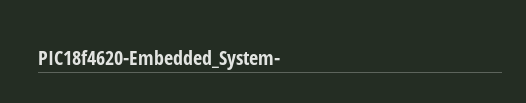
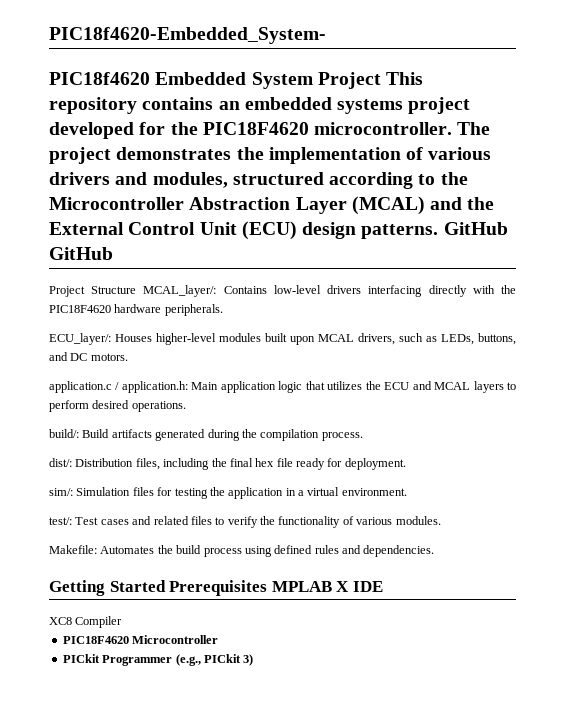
(280, 60) none -> [49,72,424,89] [49,97,471,114] [49,122,491,139] [49,147,492,164] [49,172,468,189] [49,196,495,215] [49,221,508,240] [49,247,113,260] [49,285,516,297] [49,304,223,316] [49,333,516,345] [49,352,128,361] [49,381,516,393] [49,400,186,412] [49,429,363,441] [49,458,406,470] [49,487,407,499] [49,516,441,528] [49,545,435,557] [49,580,383,596] [49,616,123,628] [62,635,219,644] [62,654,254,666] // PIC18f4620 Embedded System Project This repository contains an embedded systems project developed for the PIC18F4620 microcontroller. The project demonstrates the implementation of various drivers and modules, structured according to the Microcontroller Abstraction Layer (MCAL) and the External Control Unit (ECU) design patterns. GitHub GitHub // Project Structure MCAL_layer/: Contains low-level drivers interfacing directly with the PIC18F4620 hardware peripherals. // ECU_layer/: Houses higher-level modules built upon MCAL drivers, such as LEDs, buttons, and DC motors. // application.c / application.h: Main application logic that utilizes the ECU and MCAL layers to perform desired operations. // build/: Build artifacts generated during the compilation process. // dist/: Distribution files, including the final hex file ready for deployment. // sim/: Simulation files for testing the application in a virtual environment. // test/: Test cases and related files to verify the functionality of various modules. // Makefile: Automates the build process using defined rules and dependencies. // Getting Started Prerequisites MPLAB X IDE // XC8 Compiler // PIC18F4620 Microcontroller // PICkit Programmer (e.g., PICkit 3)

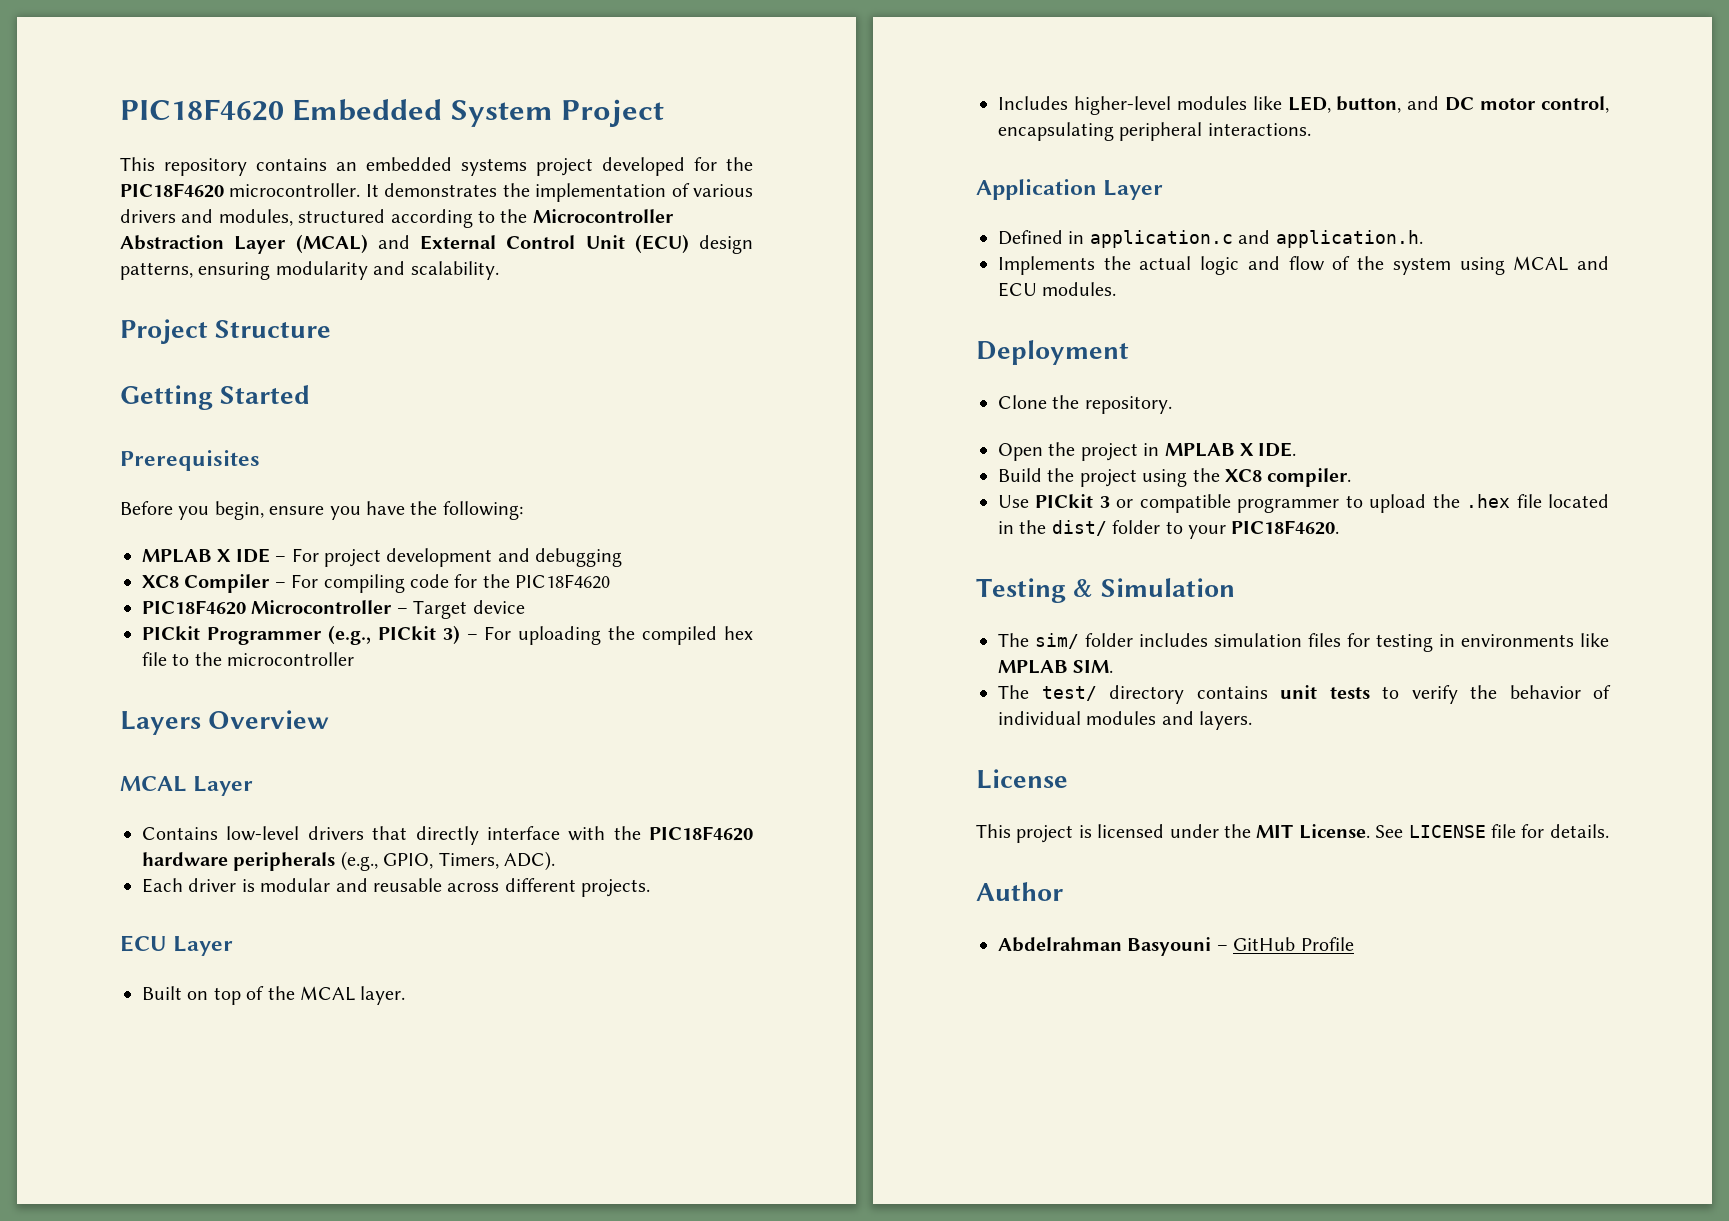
[49,27,326,44] [49,72,150,85] PIC18f4620-Embedded_System- // PIC18f4620 -> [120,99,284,121] PIC18F4620
(381, 80) none -> (665, 113) //
[457,122,491,135] [49,147,111,164] The project -> [365,184,379,197] It
[467,197,495,210] the -> (410, 242) none
[361,222,508,239] [49,247,113,260] [49,285,516,297] [49,304,223,316] [49,333,516,345] [49,352,128,361] [49,381,516,393] [49,400,186,412] [49,429,363,441] [49,458,406,470] [49,487,407,499] [49,516,441,528] [49,545,435,557] patterns. GitHub GitHub // Project Structure MCAL_layer/: Contains low-level drivers interfacing directly with the PIC18F4620 hardware peripherals. // ECU_layer/: Houses higher-level modules built upon MCAL drivers, such as LEDs, buttons, and DC motors. // application.c / application.h: Main application logic that utilizes the ECU and MCAL layers to perform desired operations. // build/: Build artifacts generated during the compilation process. // dist/: Distribution files, including the final hex file ready for deployment. // sim/: Simulation files for testing the application in a virtual environment. // test/: Test cases and related files to verify the functionality of various modules. // Makefile: Automates the build process using defined rules and dependencies. -> [120,261,499,280] [120,319,332,344] patterns, ensuring modularity and scalability. // Project Structure
(166, 586) none -> (311, 394) //
[271,581,383,592] [49,616,123,628] MPLAB X IDE // XC8 Compiler -> [120,501,523,520] [142,548,623,567] [142,574,611,593] // Before you begin, ensure you have the following: // MPLAB X IDE – For project development and debugging // XC8 Compiler – For compiling code for the PIC18F4620
(219, 639) none -> [396,600,525,619] – Target device
(254, 660) none -> [466,626,753,645] [142,652,355,666] [120,710,330,735] [120,776,254,796] [142,826,753,845] [142,851,555,871] [142,878,651,897] [120,935,234,956] [142,986,406,1005] [998,96,1610,115] [998,122,1311,141] [976,179,1164,200] [998,230,1423,248] [998,256,1610,275] [998,282,1117,297] [976,340,1129,365] [998,395,1172,414] [998,442,1297,461] [998,468,1352,487] [998,494,1609,513] [998,520,1340,539] [976,578,1235,603] [998,633,1609,652] [998,660,1114,674] [998,685,1611,704] [998,711,1253,730] [976,769,1068,789] [976,824,1609,843] [976,882,1063,901] [998,937,1354,956] – For uploading the compiled hex file to the microcontroller // Layers Overview // MCAL Layer // Contains low-level drivers that directly interface with the PIC18F4620 hardware peripherals (e.g., GPIO, Timers, ADC). // Each driver is modular and reusable across different projects. // ECU Layer // Built on top of the MCAL layer. // Includes higher-level modules like LED, button, and DC motor control, encapsulating peripheral interactions. // Application Layer // Defined in application.c and application.h. // Implements the actual logic and flow of the system using MCAL and ECU modules. // Deployment // Clone the repository. // Open the project in MPLAB X IDE. // Build the project using the XC8 compiler. // Use PICkit 3 or compatible programmer to upload the .hex file located in the dist/ folder to your PIC18F4620. // Testing & Simulation // The sim/ folder includes simulation files for testing in environments like MPLAB SIM. // The test/ directory contains unit tests to verify the behavior of individual modules and layers. // License // This project is licensed under the MIT License. See LICENSE file for details. // Author // Abdelrahman Basyouni – GitHub Profile

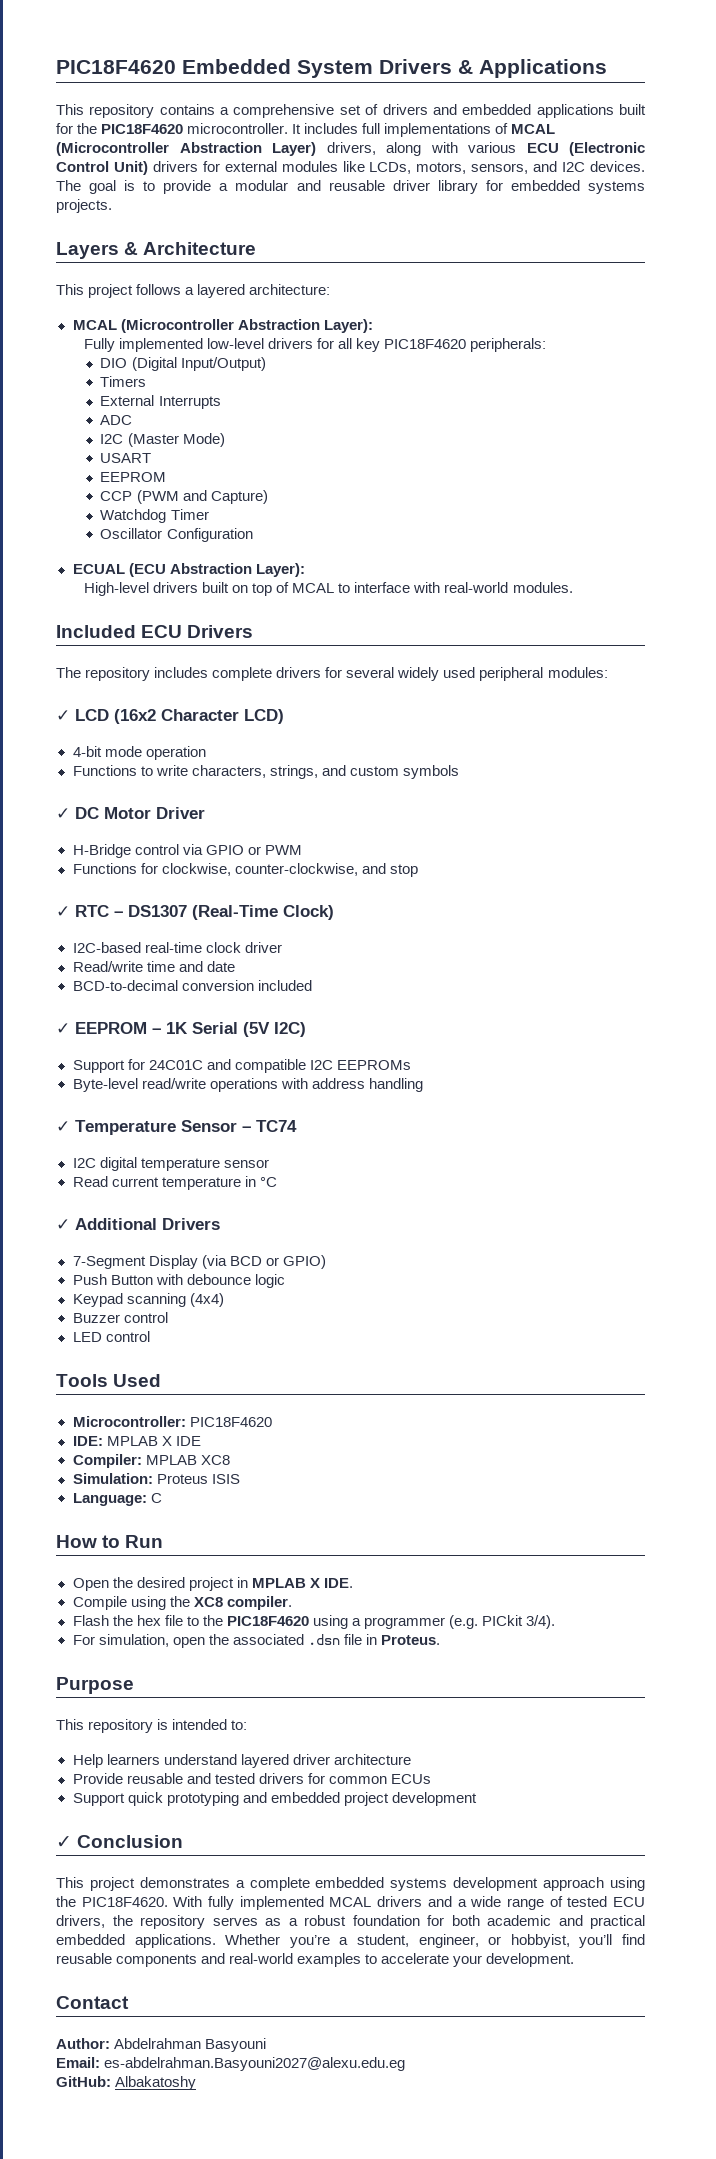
[561,99,665,127] Project -> [379,59,607,78] Drivers & Applications
[336,157,685,176] an embedded systems project developed -> [220,104,647,118] a comprehensive set of drivers and embedded applications built
[384,183,753,202] [120,209,674,228] [120,234,753,254] [120,261,499,280] [120,319,332,344] [120,385,311,410] [120,450,260,471] [120,501,523,520] [142,548,623,567] [142,574,611,593] [142,600,525,619] [142,625,753,645] [142,652,355,666] [120,710,330,735] [120,776,254,796] [142,826,753,845] [142,851,555,871] [142,878,651,897] [120,935,234,956] [142,986,406,1005] [998,96,1610,115] [998,122,1311,141] [976,179,1164,200] [998,230,1423,248] [998,256,1610,275] [998,282,1117,297] [976,340,1129,365] [998,395,1172,414] demonstrates the implementation of various drivers and modules, structured according to the Microcontroller Abstraction Layer (MCAL) and External Control Unit (ECU) design patterns, ensuring modularity and scalability. // Project Structure // Getting Started // Prerequisites // Before you begin, ensure you have the following: // MPLAB X IDE – For project development and debugging // XC8 Compiler – For compiling code for the PIC18F4620 // PIC18F4620 Microcontroller – Target device // PICkit Programmer (e.g., PICkit 3) – For uploading the compiled hex file to the microcontroller // Layers Overview // MCAL Layer // Contains low-level drivers that directly interface with the PIC18F4620 hardware peripherals (e.g., GPIO, Timers, ADC). // Each driver is modular and reusable across different projects. // ECU Layer // Built on top of the MCAL layer. // Includes higher-level modules like LED, button, and DC motor control, encapsulating peripheral interactions. // Application Layer // Defined in application.c and application.h. // Implements the actual logic and flow of the system using MCAL and ECU modules. // Deployment // Clone the repository. -> [304,123,556,137] [56,142,645,156] [56,161,645,175] [56,180,646,194] [56,199,112,213] [56,242,257,259] [56,284,331,298] [72,319,373,333] [83,338,547,352] [100,357,266,371] [100,376,147,387] [100,395,221,409] [100,415,133,425] [100,433,225,447] [100,453,152,463] [100,472,167,482] [100,490,268,504] [100,509,209,523] [100,528,253,542] [72,563,305,577] [83,582,573,596] [56,625,254,638] [56,667,608,681] [56,709,284,724] [72,746,206,760] [72,765,459,779] [56,807,205,819] [72,844,302,858] [72,863,418,877] [56,905,334,920] [72,942,282,953] [72,961,235,972] [72,980,312,991] [56,1022,306,1037] [72,1059,411,1073] [72,1078,423,1092] [56,1120,297,1135] [72,1157,269,1171] [72,1176,277,1190] [56,1218,220,1230] [72,1255,326,1269] [72,1274,285,1288] [72,1293,224,1307] [72,1312,168,1323] [72,1331,150,1342] [56,1374,162,1387] [72,1416,272,1427] [72,1436,201,1446] [72,1454,230,1468] [72,1473,240,1484] [72,1493,162,1506] [56,1535,164,1548] includes full implementations of MCAL (Microcontroller Abstraction Layer) drivers, along with various ECU (Electronic Control Unit) drivers for external modules like LCDs, motors, sensors, and I2C devices. The goal is to provide a modular and reusable driver library for embedded systems projects. // Layers & Architecture // This project follows a layered architecture: // MCAL (Microcontroller Abstraction Layer): // Fully implemented low-level drivers for all key PIC18F4620 peripherals: // DIO (Digital Input/Output) // Timers // External Interrupts // ADC // I2C (Master Mode) // USART // EEPROM // CCP (PWM and Capture) // Watchdog Timer // Oscillator Configuration // ECUAL (ECU Abstraction Layer): // High-level drivers built on top of MCAL to interface with real-world modules. // Included ECU Drivers // The repository includes complete drivers for several widely used peripheral modules: // ✓ LCD (16x2 Character LCD) // 4-bit mode operation // Functions to write characters, strings, and custom symbols // ✓ DC Motor Driver // H-Bridge control via GPIO or PWM // Functions for clockwise, counter-clockwise, and stop // ✓ RTC – DS1307 (Real-Time Clock) // I2C-based real-time clock driver // Read/write time and date // BCD-to-decimal conversion included // ✓ EEPROM – 1K Serial (5V I2C) // Support for 24C01C and compatible I2C EEPROMs // Byte-level read/write operations with address handling // ✓ Temperature Sensor – TC74 // I2C digital temperature sensor // Read current temperature in °C // ✓ Additional Drivers // 7-Segment Display (via BCD or GPIO) // Push Button with debounce logic // Keypad scanning (4x4) // Buzzer control // LED control // Tools Used // Microcontroller: PIC18F4620 // IDE: MPLAB X IDE // Compiler: MPLAB XC8 // Simulation: Proteus ISIS // Language: C // How to Run
(1076, 449) none -> [136,1577,185,1588] desired
[998,468,1137,487] Build the project -> [72,1596,127,1610] Compile
[998,494,1609,513] [998,520,1340,539] [976,578,1235,603] [998,633,1609,652] [998,660,1114,674] [998,685,1611,704] [998,711,1253,730] [976,769,1068,789] [976,824,1609,843] [976,882,1063,901] [998,937,1354,956] Use PICkit 3 or compatible programmer to upload the .hex file located in the dist/ folder to your PIC18F4620. // Testing & Simulation // The sim/ folder includes simulation files for testing in environments like MPLAB SIM. // The test/ directory contains unit tests to verify the behavior of individual modules and layers. // License // This project is licensed under the MIT License. See LICENSE file for details. // Author // Abdelrahman Basyouni – GitHub Profile -> [72,1615,556,1629] [72,1634,440,1648] [56,1677,134,1694] [56,1719,248,1733] [72,1754,411,1768] [72,1773,431,1784] [72,1792,477,1806] [56,1835,184,1848] [56,1877,646,1891] [56,1896,645,1910] [56,1915,645,1929] [56,1934,646,1948] [56,1953,575,1967] [56,1996,129,2009] [56,2038,267,2052] [56,2057,406,2071] [56,2076,197,2090] Flash the hex file to the PIC18F4620 using a programmer (e.g. PICkit 3/4). // For simulation, open the associated .dsn file in Proteus. // Purpose // This repository is intended to: // Help learners understand layered driver architecture // Provide reusable and tested drivers for common ECUs // Support quick prototyping and embedded project development // ✓ Conclusion // This project demonstrates a complete embedded systems development approach using the PIC18F4620. With fully implemented MCAL drivers and a wide range of tested ECU drivers, the repository serves as a robust foundation for both academic and practical embedded applications. Whether you’re a student, engineer, or hobbyist, you’ll find reusable components and real-world examples to accelerate your development. // Contact // Author: Abdelrahman Basyouni // Email: es-abdelrahman.Basyouni2027@alexu.edu.eg // GitHub: Albakatoshy

